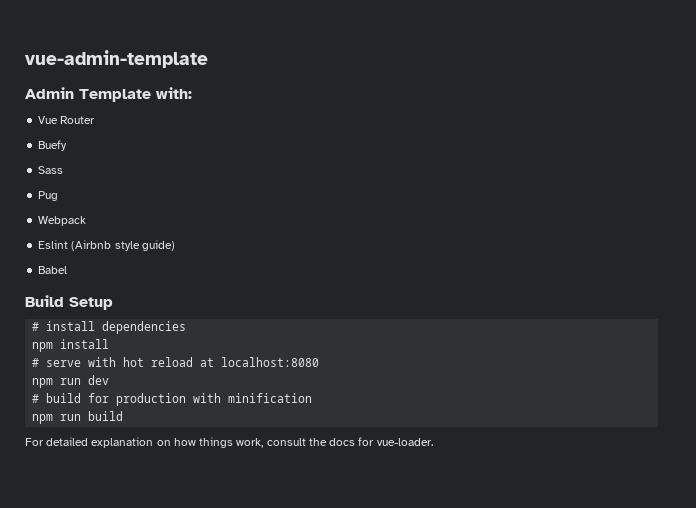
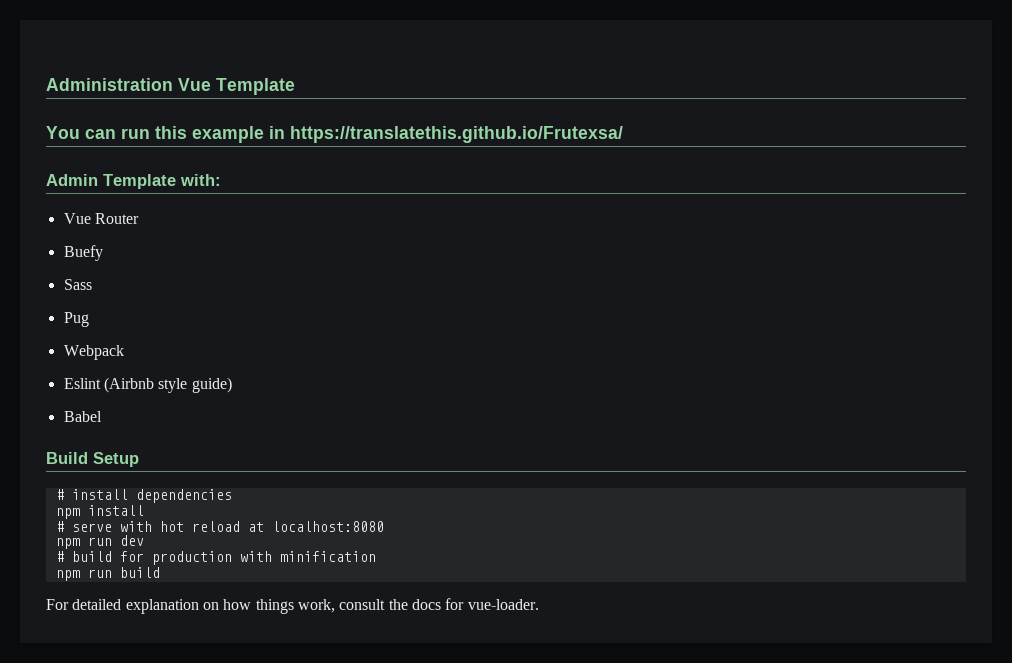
[25,50,208,68] vue-admin-template -> [46,78,295,95] [46,126,623,143] Administration Vue Template // You can run this example in https://translatethis.github.io/Frutexsa/

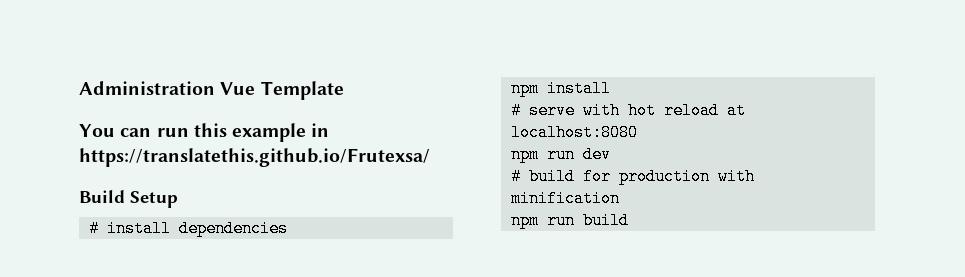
[46,174,221,189] [63,213,139,224] [63,245,103,261] [63,279,92,290] [63,312,89,327] [63,345,124,360] [63,377,232,393] [63,411,102,422] // Admin Template with: // Vue Router // Buefy // Sass // Pug // Webpack // Eslint (Airbnb style guide) // Babel -> (430, 157) none
[46,598,539,614] // For detailed explanation on how things work, consult the docs for vue-loader. -> (630, 220) none

